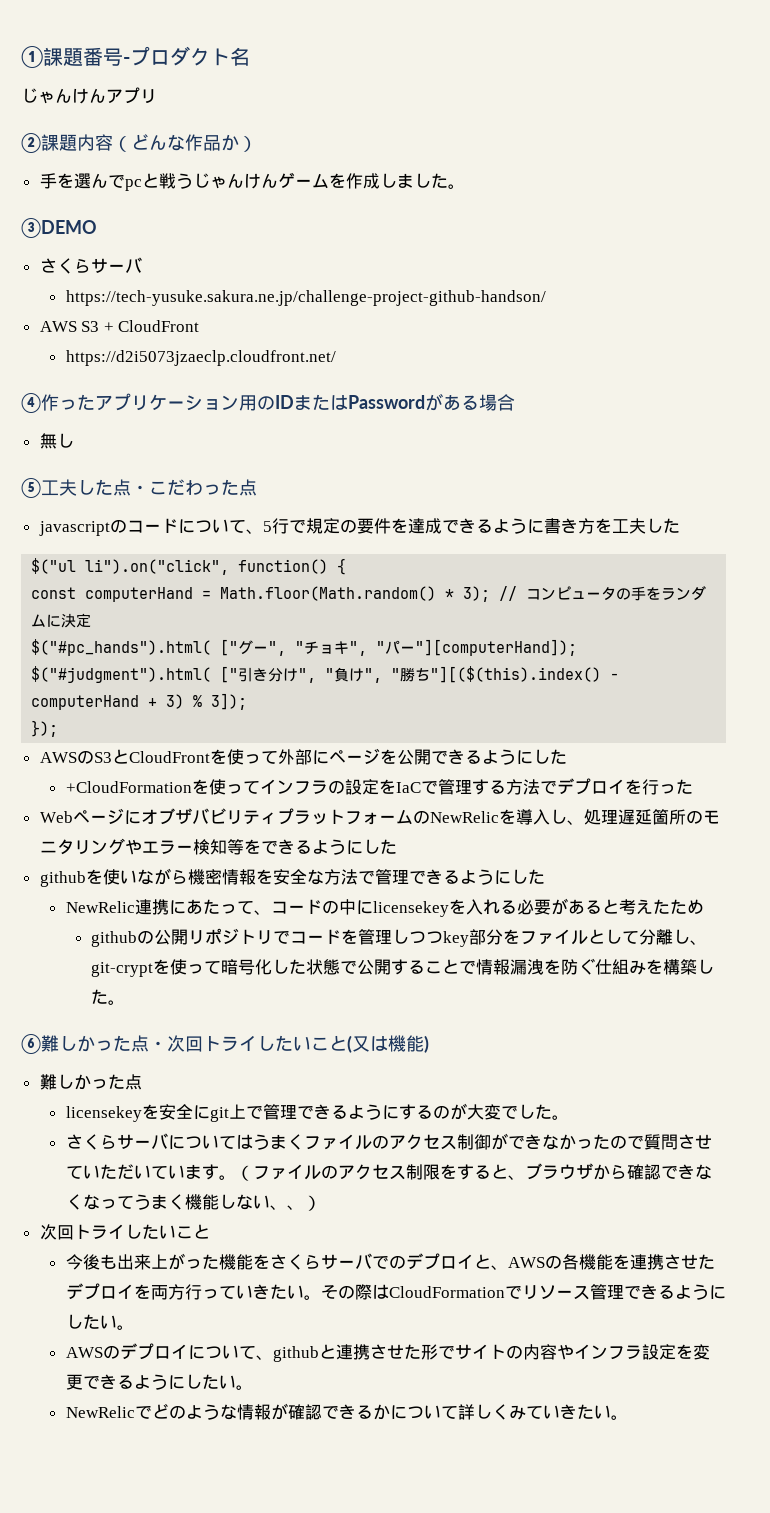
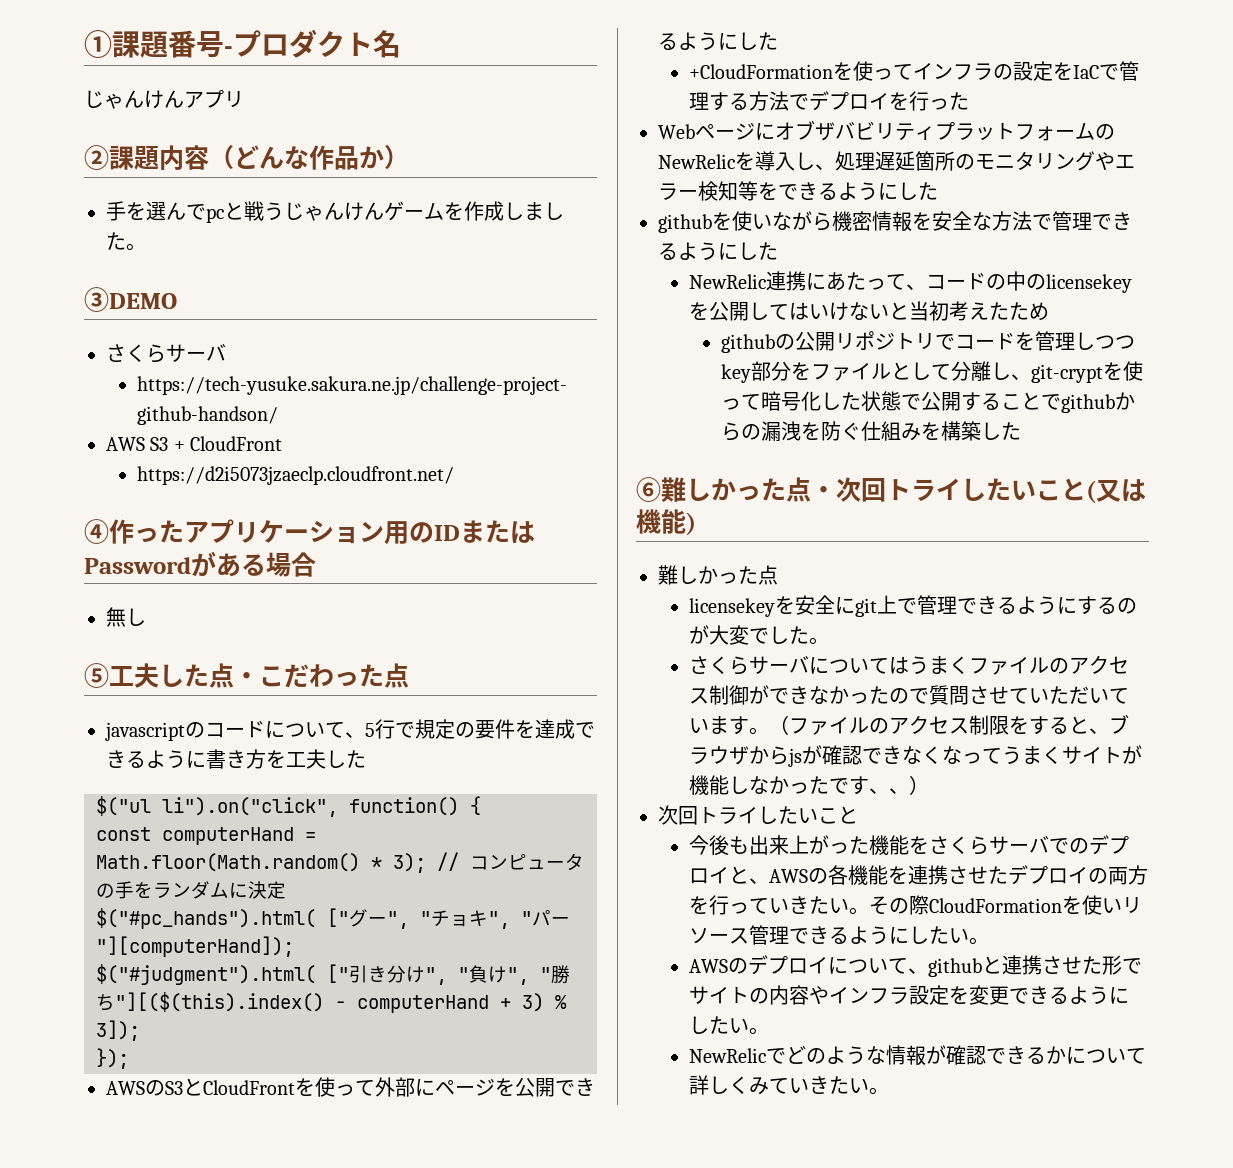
[355,898,619,917] にlicensekeyを入れる必要があると -> [1026,274,1133,293] [689,301,950,321] のlicensekeyを公開してはいけないと当初
[476,959,511,975] 情報 -> [1060,392,1135,413] [720,422,761,441] githubからの
[108,1000,126,1005] 。 -> (1021, 431) none
(627, 1172) none -> [788,745,823,767] jsが
[184,1194,270,1210] 機能しない -> [1062,745,1143,764] [689,775,870,795] サイトが機能しなかったです
[133,1284,185,1300] を両方 -> [1088,865,1149,885] [689,896,710,914] の両方を
[371,1284,522,1299] はCloudFormationで -> [929,895,1123,915] CloudFormationを使い

